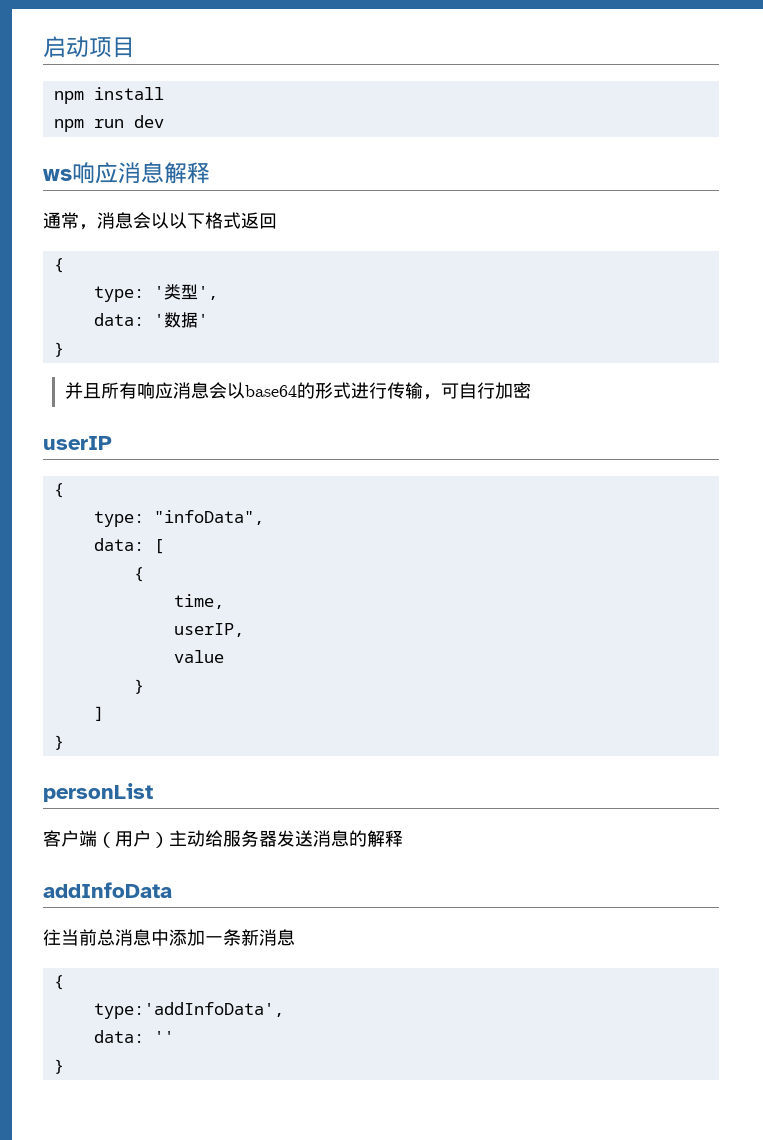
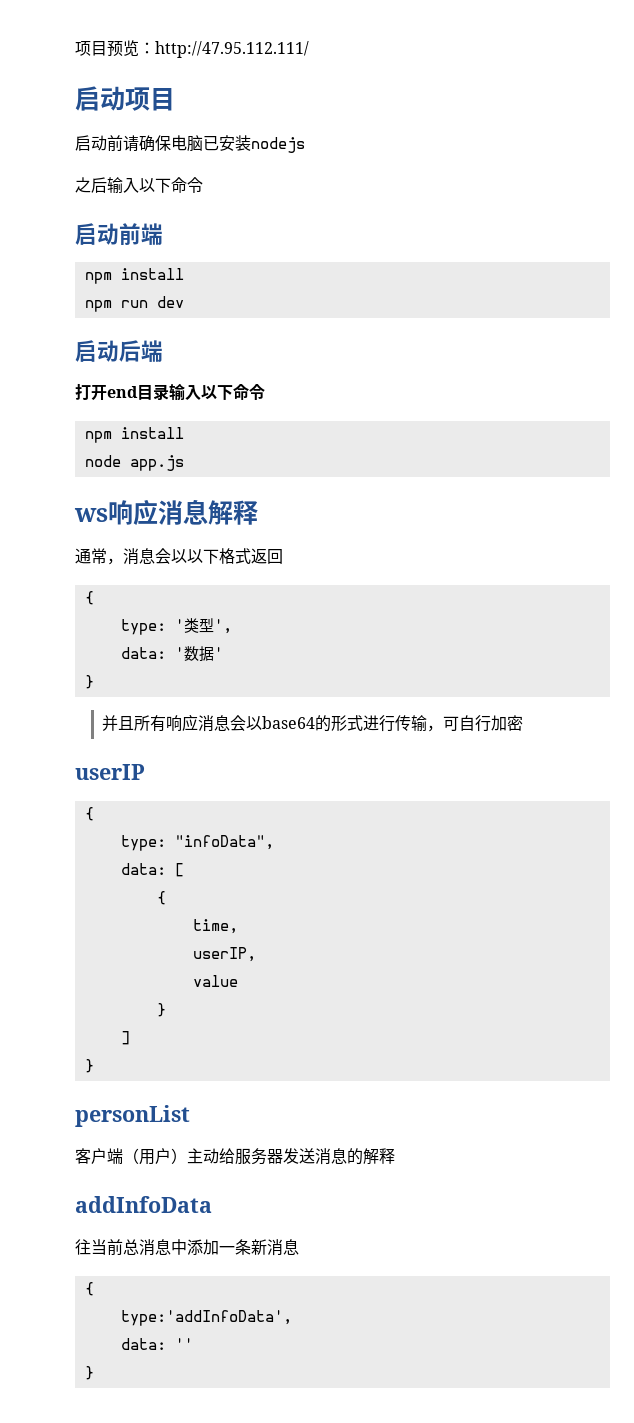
(43, 47) none -> [75,40,309,58] 项目预览：http://47.95.112.111/ //
(135, 47) none -> [75,135,305,153] [75,177,203,193] [75,223,163,245] // 启动前请确保电脑已安装nodejs // 之后输入以下命令 // 启动前端
(164, 121) none -> [75,340,163,362] [75,383,265,401] [84,427,184,443] [84,455,184,471] // 启动后端 // 打开end目录输入以下命令 // npm install // node app.js

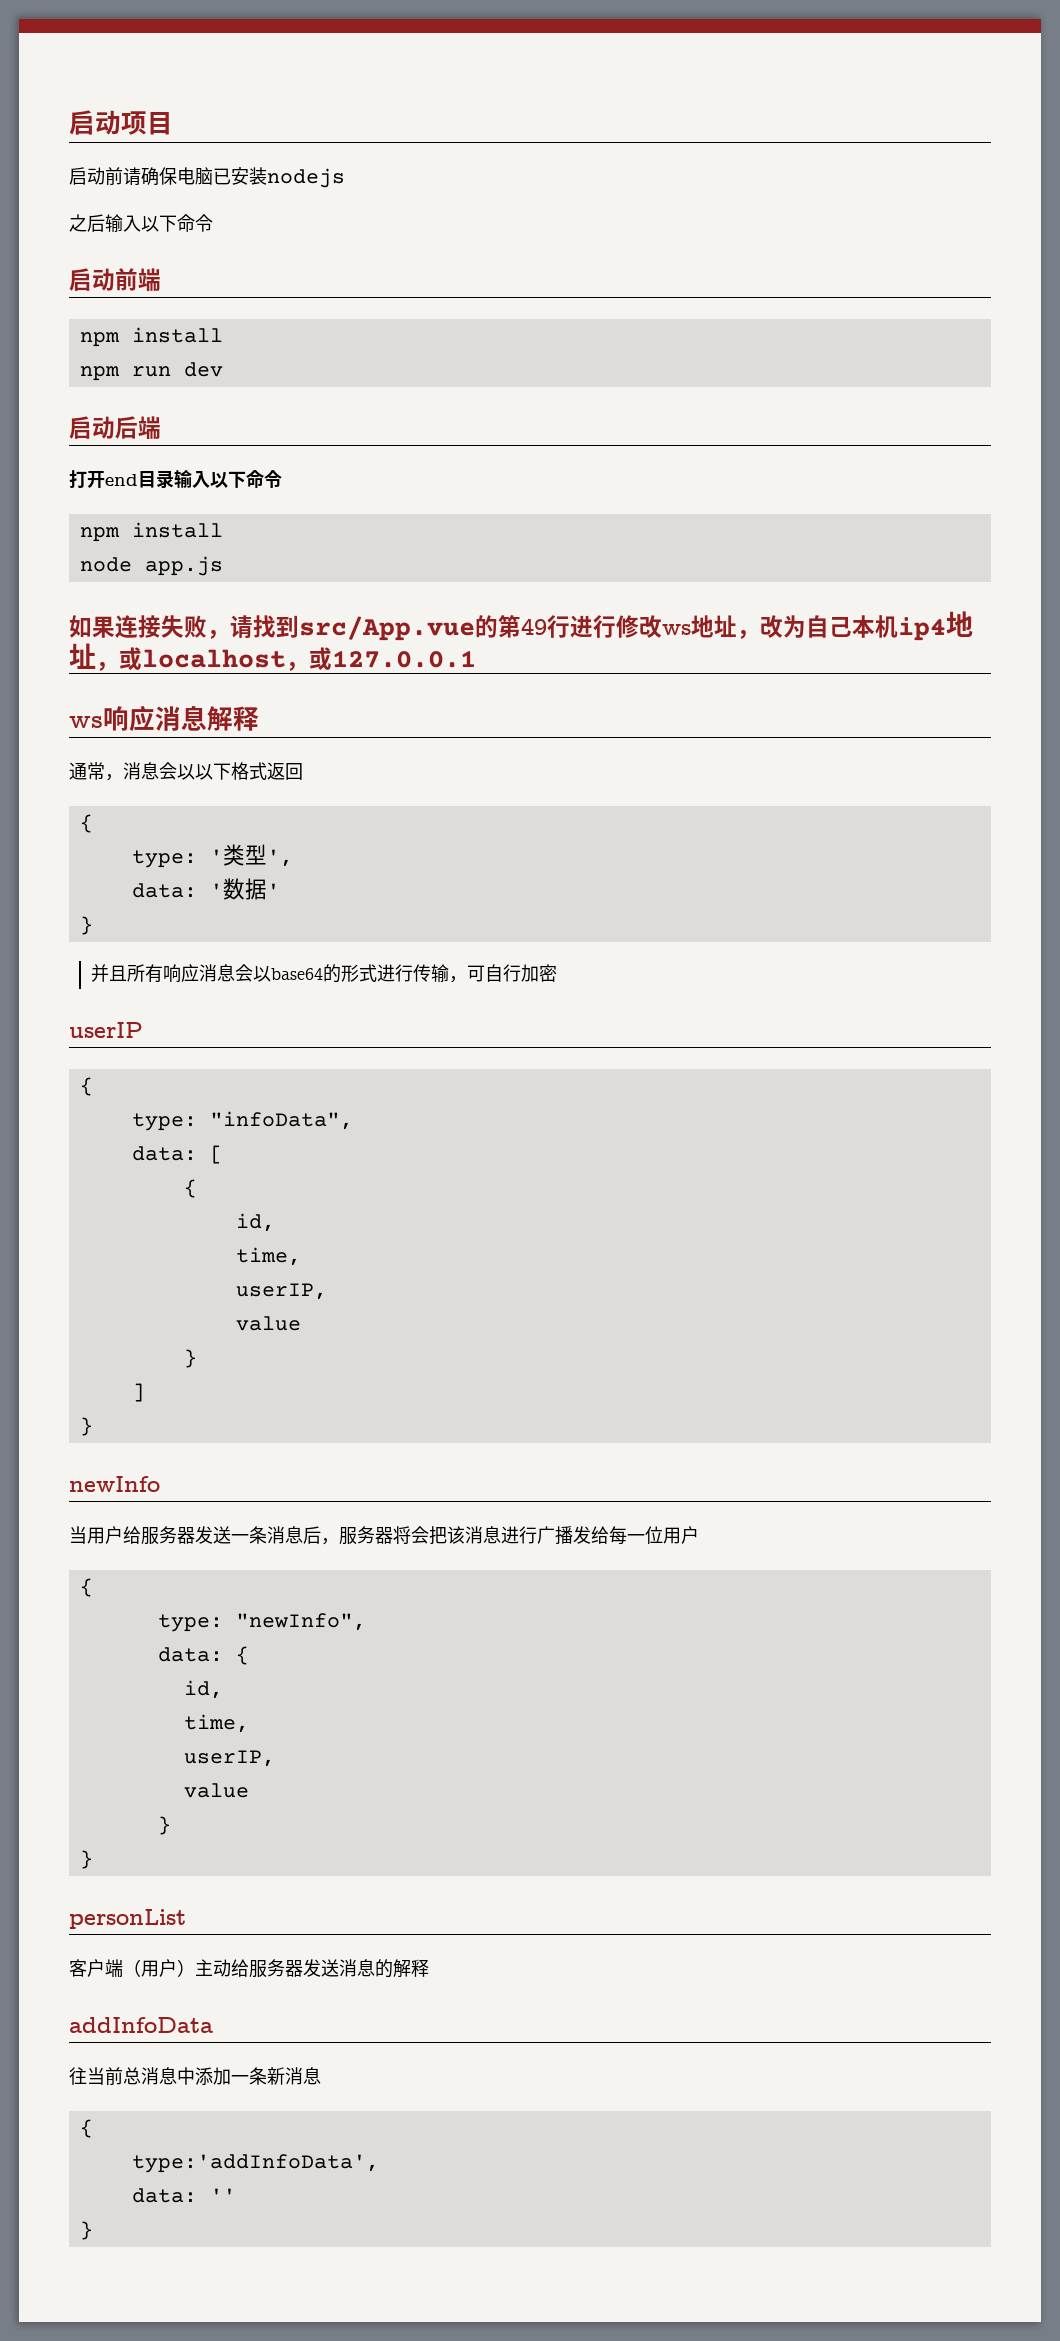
[75,40,309,58] 项目预览：http://47.95.112.111/ // -> (69, 122) none
(184, 463) none -> [69,611,973,641] [69,643,476,671] // 如果连接失败，请找到src/App.vue的第49行进行修改ws地址，改为自己本机ip4地址，或localhost，或127.0.0.1
(166, 898) none -> [235,1213,275,1232] // id,
(94, 1066) none -> [69,1476,160,1492] [69,1526,699,1545] [79,1578,93,1597] [157,1613,366,1632] [157,1646,249,1665] [183,1680,223,1699] [183,1714,249,1733] [183,1750,275,1767] [183,1783,249,1798] [157,1816,171,1835] [79,1850,93,1869] // newInfo // 当用户给服务器发送一条消息后，服务器将会把该消息进行广播发给每一位用户 // { // type: "newInfo", // data: { // id, // time, // userIP, // value // } // }

